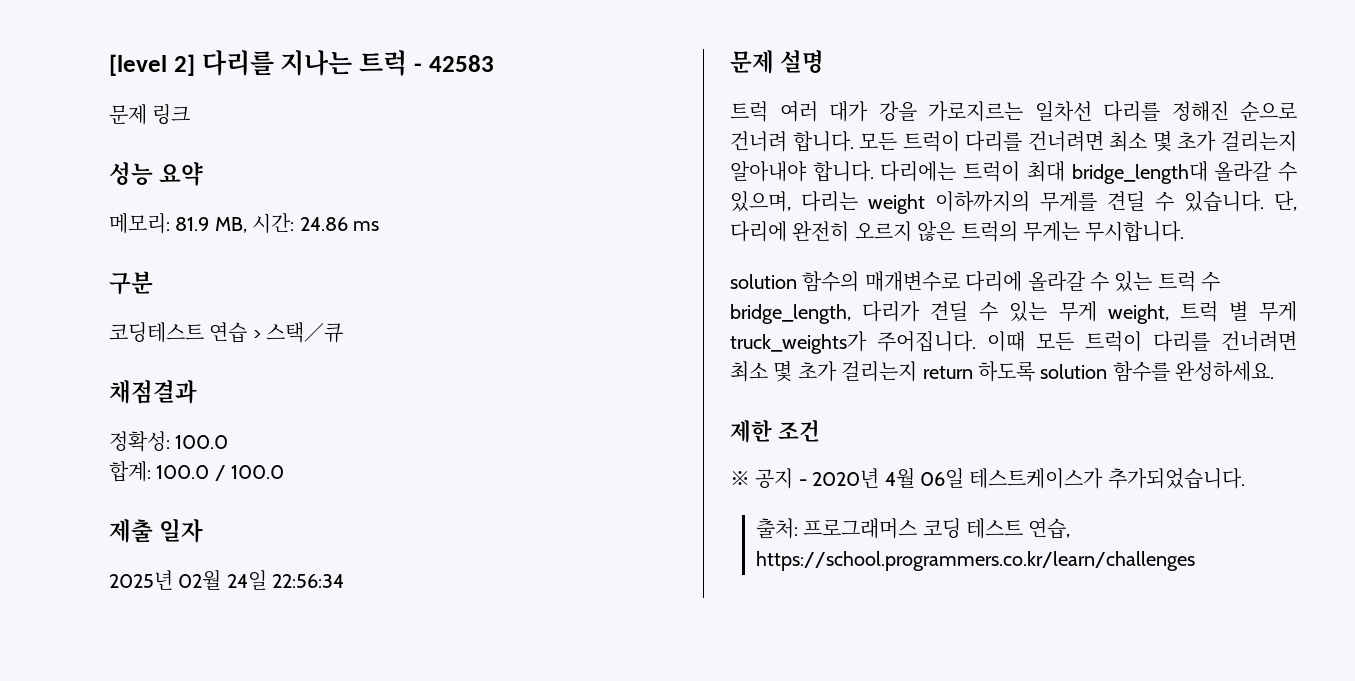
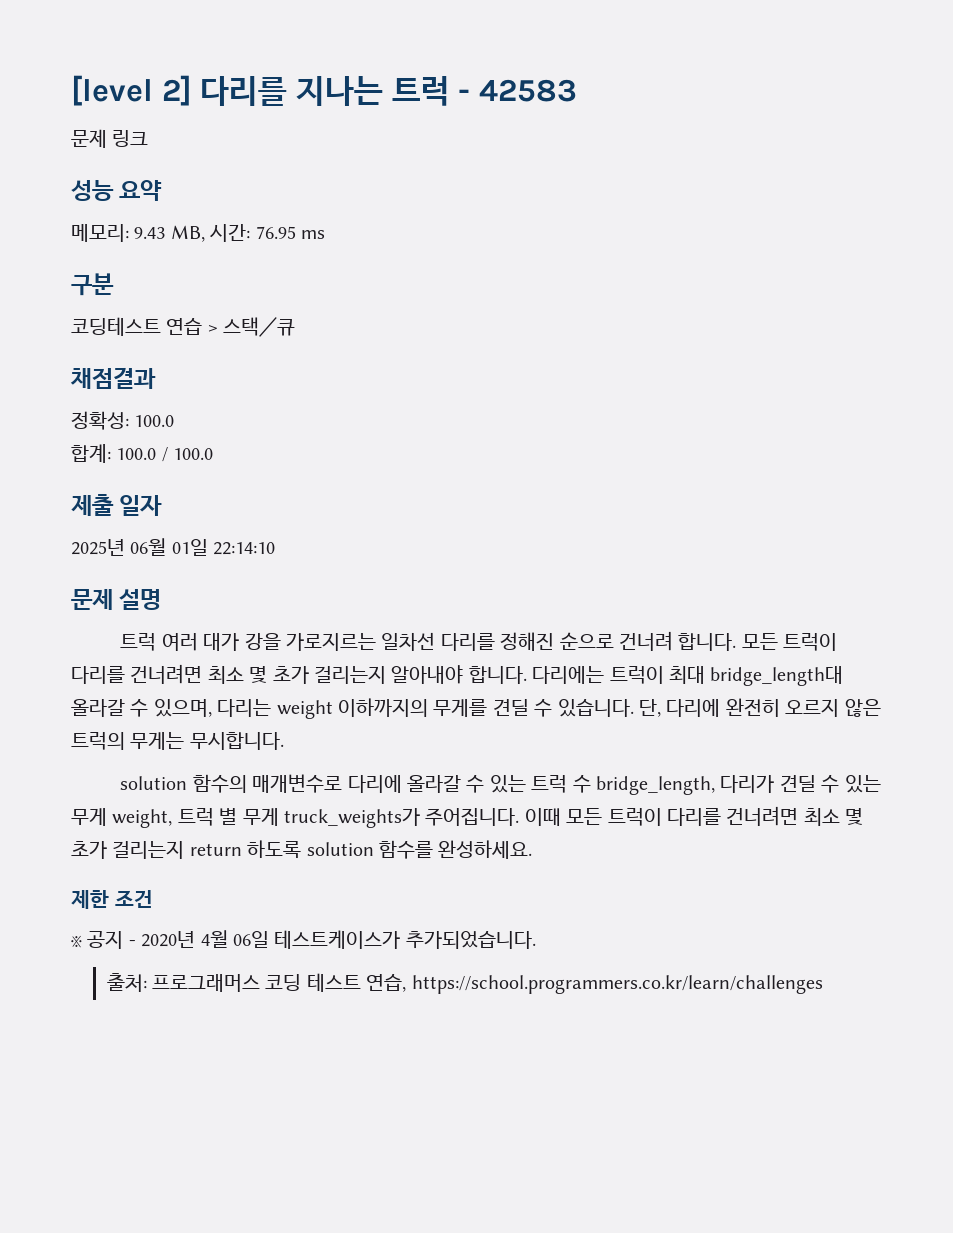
[175,217,210,231] 81.9 -> [134,227,166,239] 9.43
[299,217,348,231] 24.86 -> [255,226,296,239] 76.95
[178,569,345,590] 02월 24일 22:56:34 -> [130,538,276,556] 06월 01일 22:14:10

